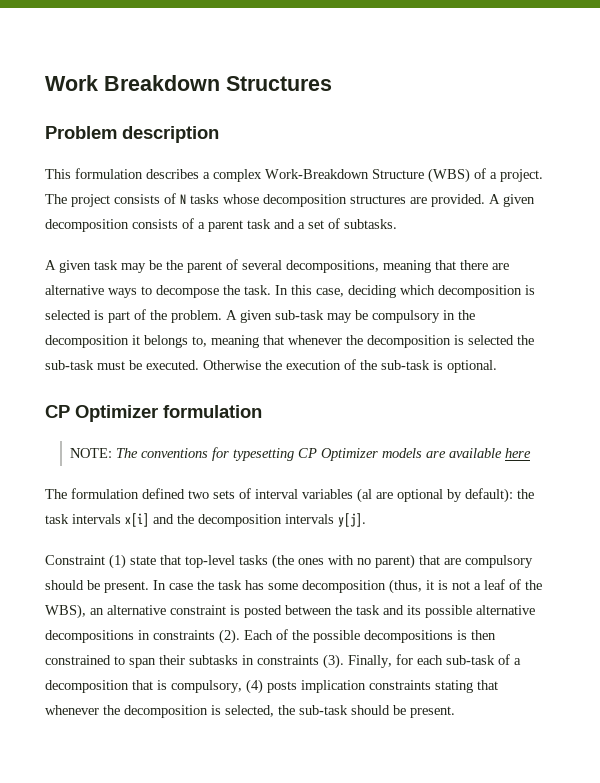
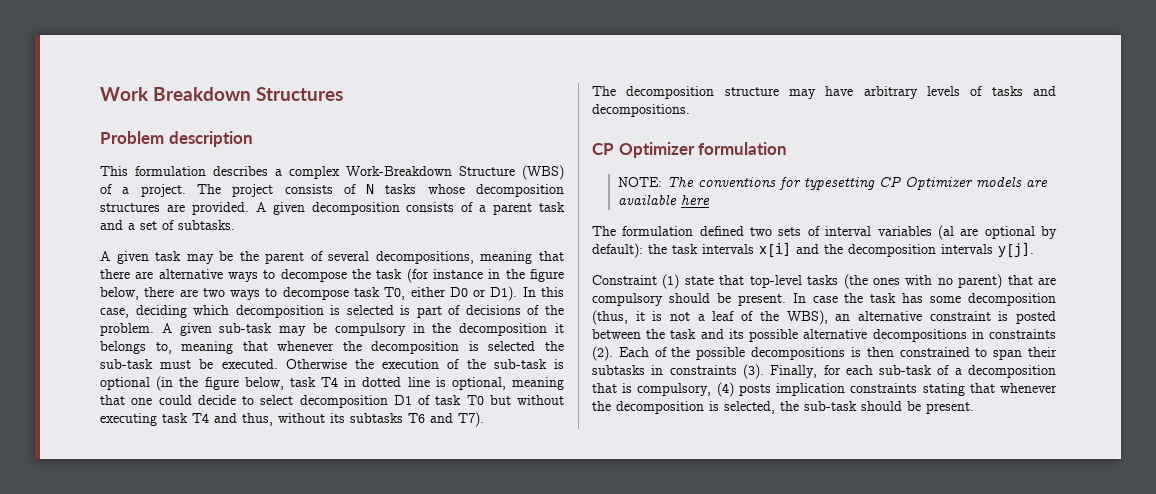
[244,285,271,295] task. -> [376,268,564,283] [100,286,518,301] task (for instance in the figure below, there are two ways to decompose task T0, either D0 or D1).
(146, 314) none -> [465,305,540,315] decisions of
[447,360,497,373] optional. -> [100,376,564,391] [100,395,564,408] [100,412,484,427] [592,86,1056,99] [592,104,690,117] optional (in the figure below, task T4 in dotted line is optional, meaning that one could decide to select decomposition D1 of task T0 but without executing task T4 and thus, without its subtasks T6 and T7). // The decomposition structure may have arbitrary levels of tasks and decompositions.

